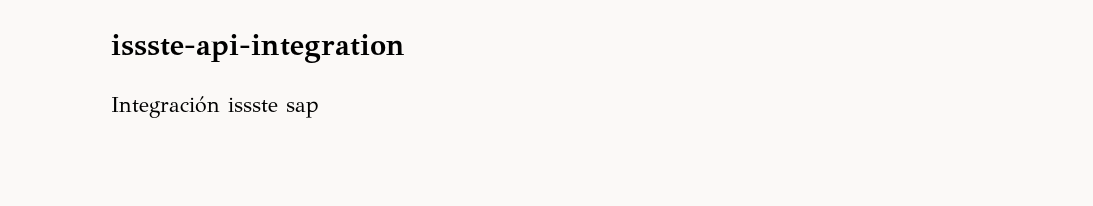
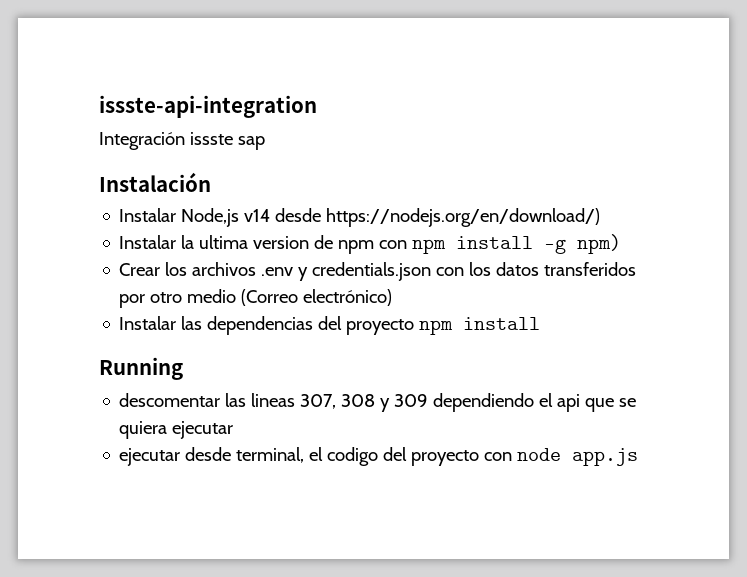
(319, 109) none -> [99,172,211,192] [119,208,601,227] [119,234,622,254] [119,262,637,281] [119,289,393,308] [119,316,541,335] [99,357,183,380] [119,393,637,412] [119,421,234,439] [119,447,639,466] // Instalación // Instalar Node,js v14 desde https://nodejs.org/en/download/) // Instalar la ultima version de npm con npm install -g npm) // Crear los archivos .env y credentials.json con los datos transferidos por otro medio (Correo electrónico) // Instalar las dependencias del proyecto npm install // Running // descomentar las lineas 307, 308 y 309 dependiendo el api que se quiera ejecutar // ejecutar desde terminal, el codigo del proyecto con node app.js

